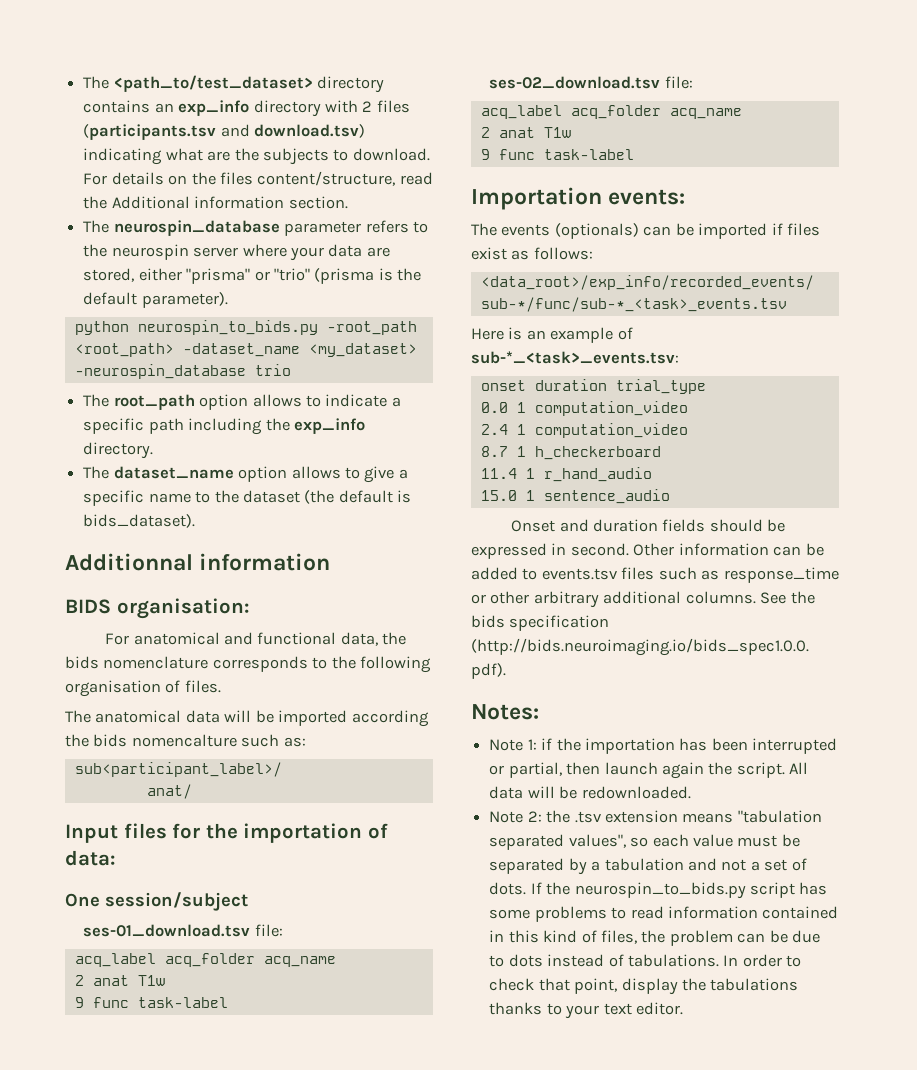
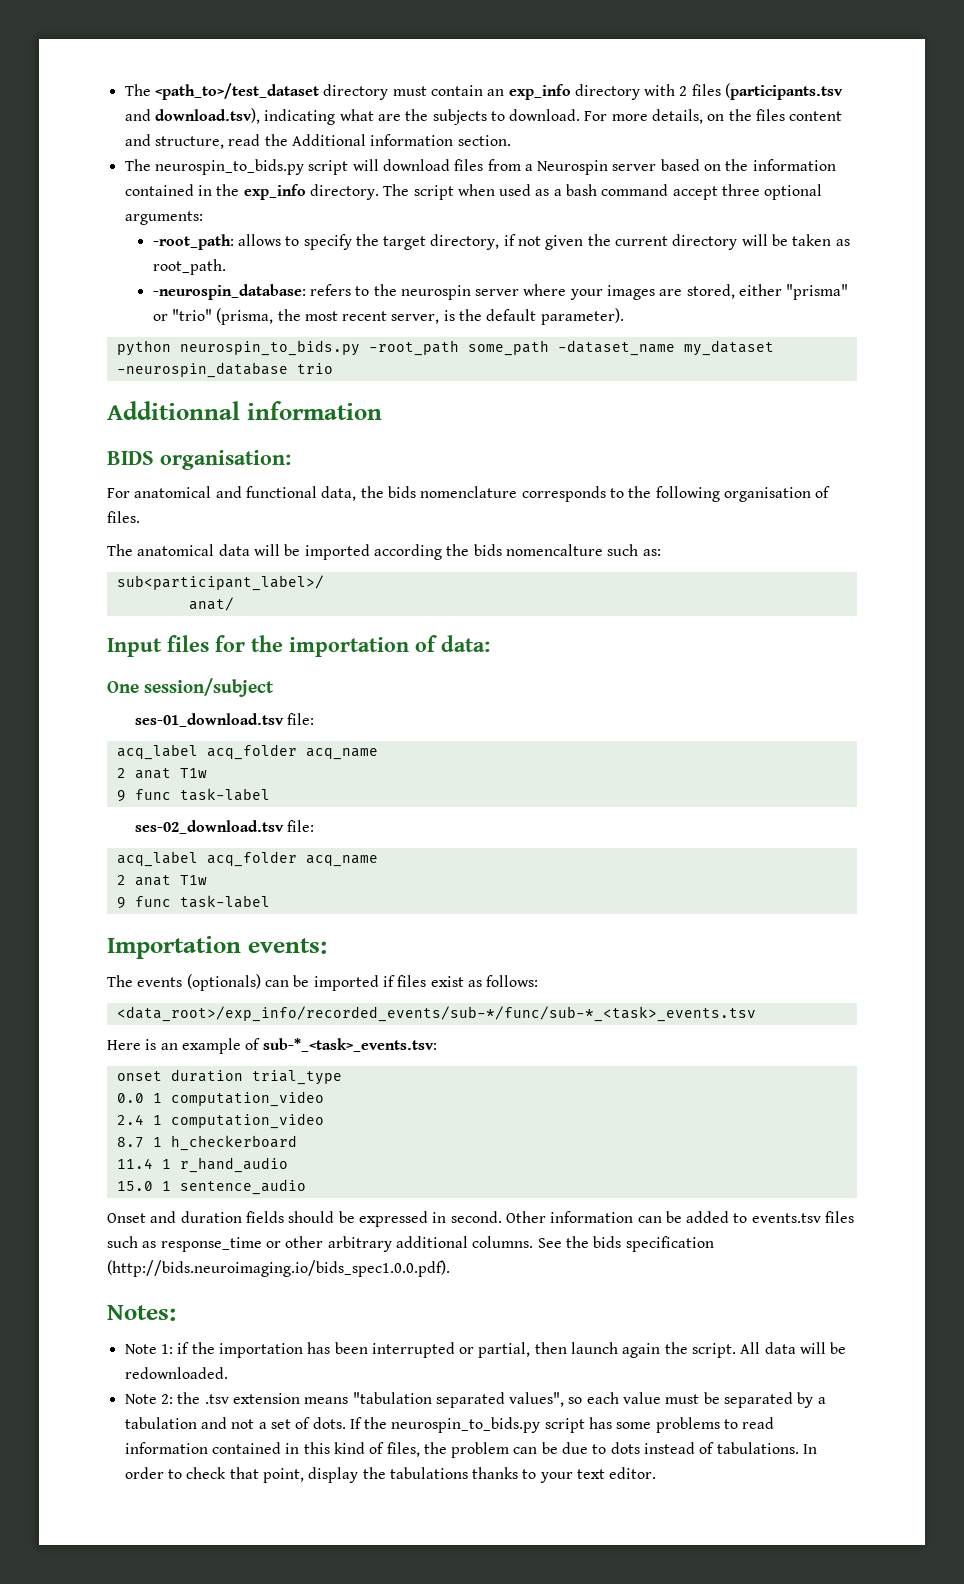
[83,75,385,93] [83,100,151,113] The <path_to/test_dataset> directory contains -> [124,83,483,100] The <path_to>/test_dataset directory must contain
[254,124,366,138] download.tsv) -> [154,108,260,124] download.tsv),
[111,172,164,185] details -> [611,109,704,124] more details,
[257,171,396,186] content/structure, -> [789,111,843,121] [124,134,224,149] content and structure,
[113,220,362,236] neurospin_database parameter -> [154,159,836,175] [124,184,823,200] [124,211,203,225] [152,234,850,250] [152,259,226,275] [152,284,306,300] neurospin_to_bids.py script will download files from a Neurospin server based on the information contained in the exp_info directory. The script when used as a bash command accept three optional arguments: // -root_path: allows to specify the target directory, if not given the current directory will be taken as root_path. // -neurospin_database:
[328,244,363,257] data -> [607,285,656,300] images
[314,268,375,284] (prisma -> [216,308,440,325] (prisma, the most recent server,
[74,343,417,357] <root_path> -dataset_name <my_dataset> -> [467,340,774,356] some_path -dataset_name my_dataset
[83,394,401,410] [83,418,365,435] [83,442,154,459] [83,466,408,483] [83,490,412,506] [83,514,196,528] // The root_path option allows to indicate a specific path including the exp_info directory. // The dataset_name option allows to give a specific name to the dataset (the default is bids_dataset). -> (333, 368) none

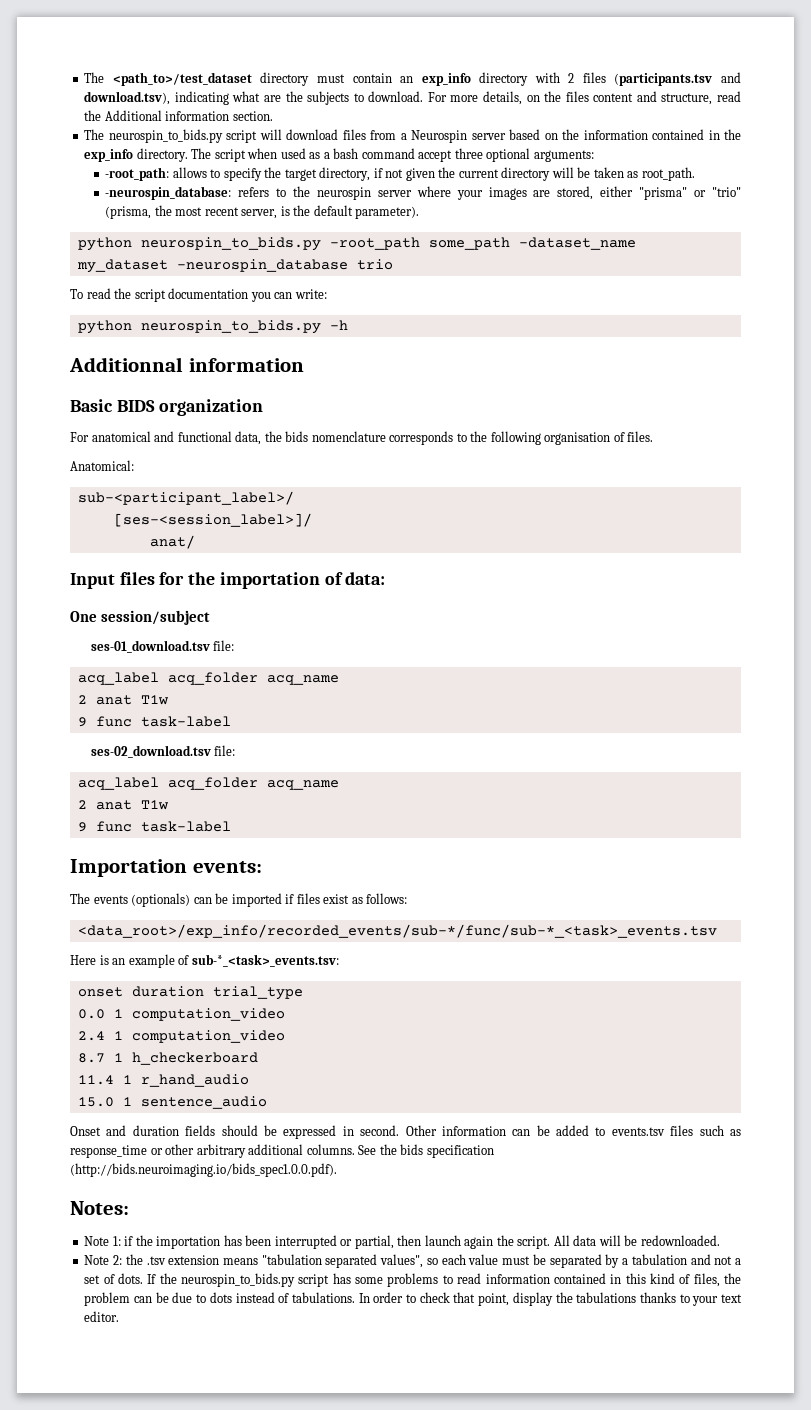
(333, 368) none -> [70,288,327,302] [77,320,348,334] // To read the script documentation you can write: // python neurospin_to_bids.py -h
[107,450,291,470] BIDS organisation: -> [70,399,264,416] Basic BIDS organization
[107,544,661,560] [116,575,324,591] The anatomical data will be imported according the bids nomencalture such as: // sub<participant_label>/ -> [70,460,134,471] [77,491,294,505] [113,513,312,527] Anatomical: // sub-<participant_label>/ // [ses-<session_label>]/

